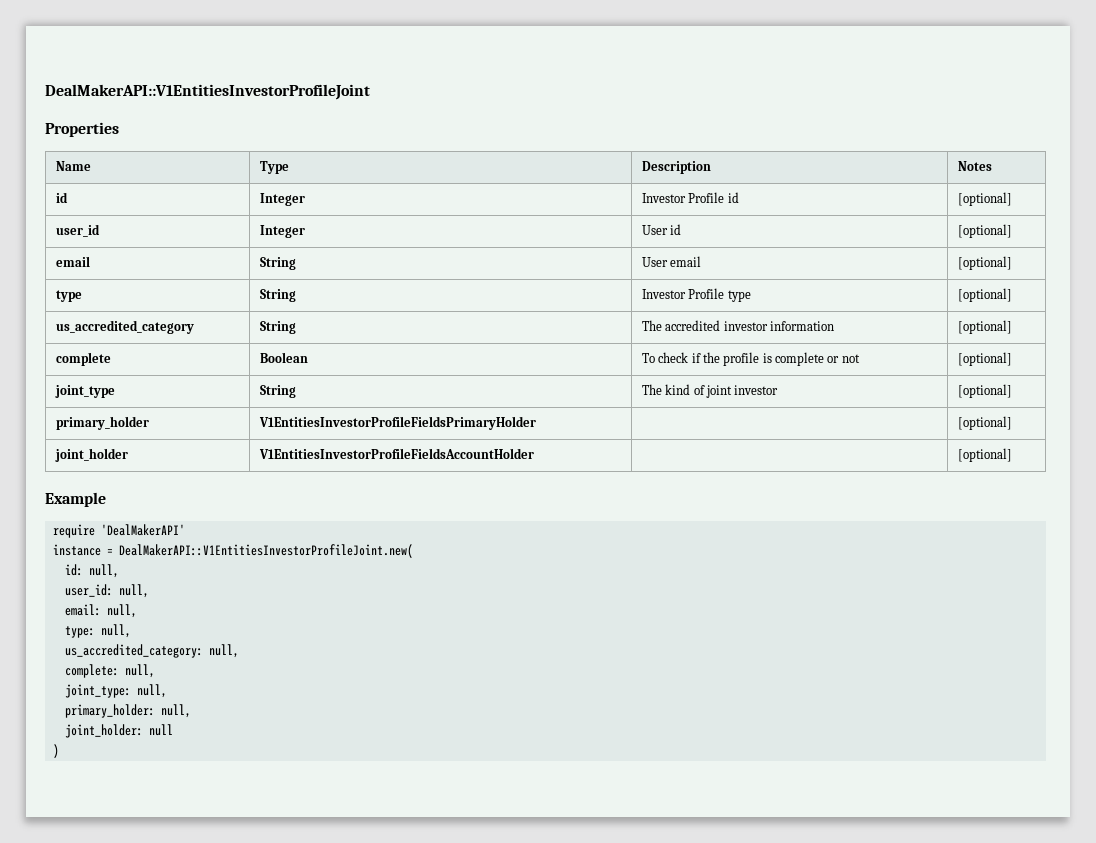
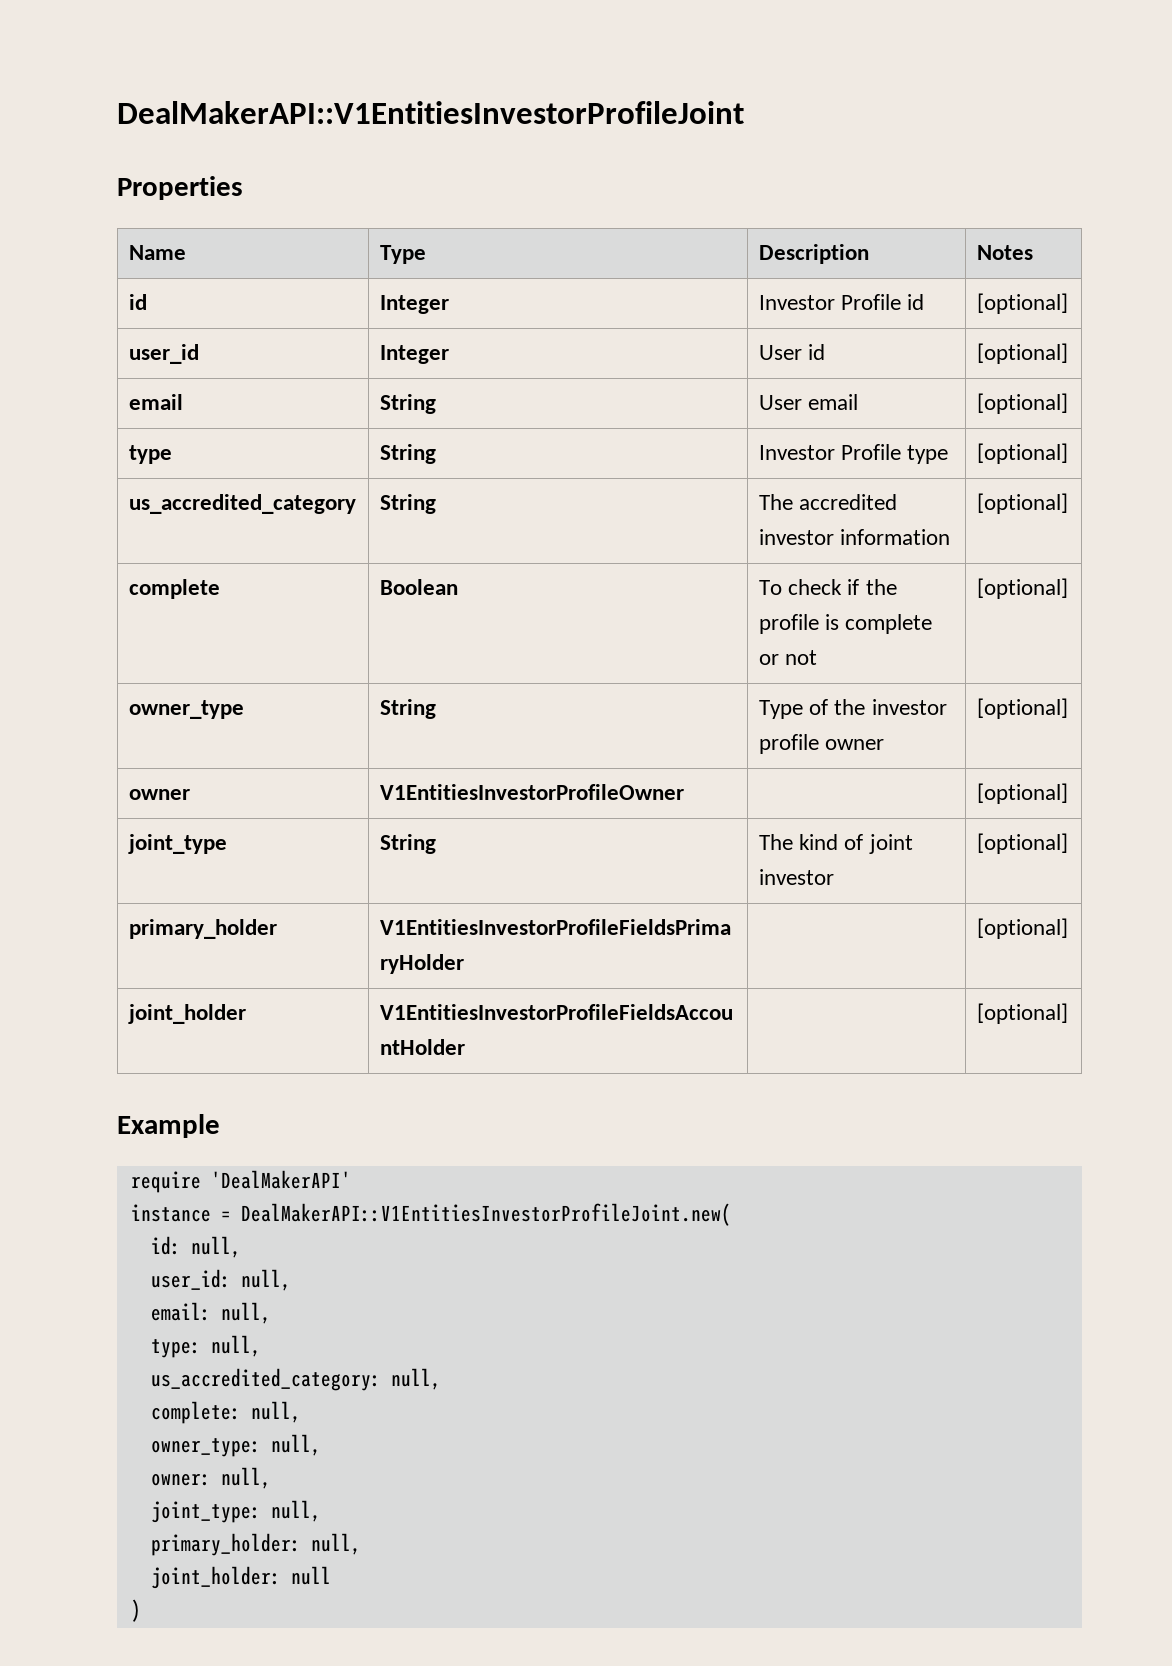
(1012, 359) none -> [128,700,244,719] [379,699,436,719] [758,699,947,719] [758,734,885,754] [976,698,1068,719] [128,789,190,800] [379,784,684,800] [976,783,1068,804] // owner_type | String | Type of the investor profile owner | [optional] // owner | V1EntitiesInvestorProfileOwner | | [optional]
(156, 671) none -> [150,1434,321,1457] [150,1467,271,1489] // owner_type: null, // owner: null,

